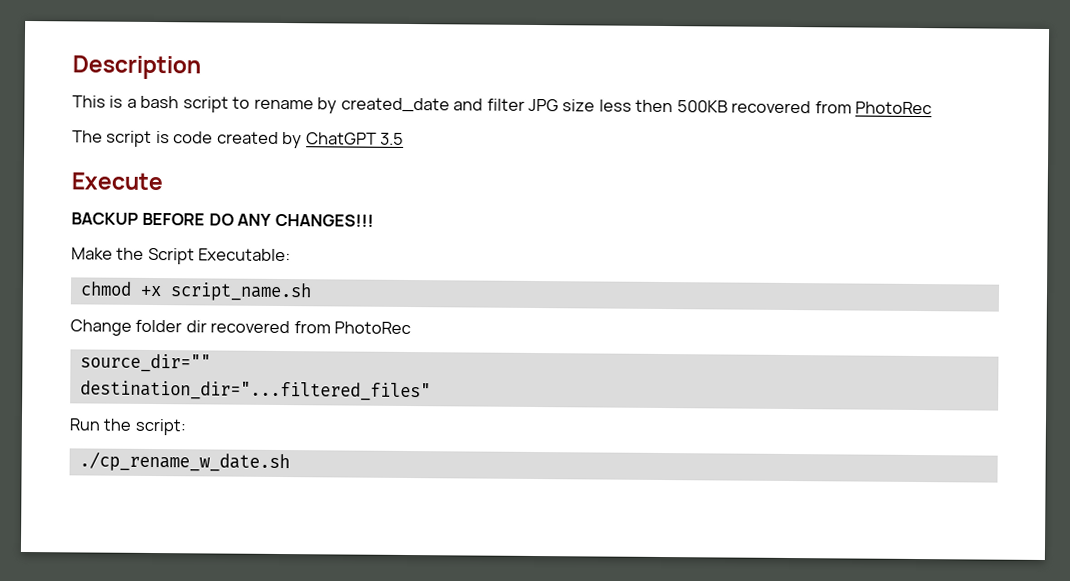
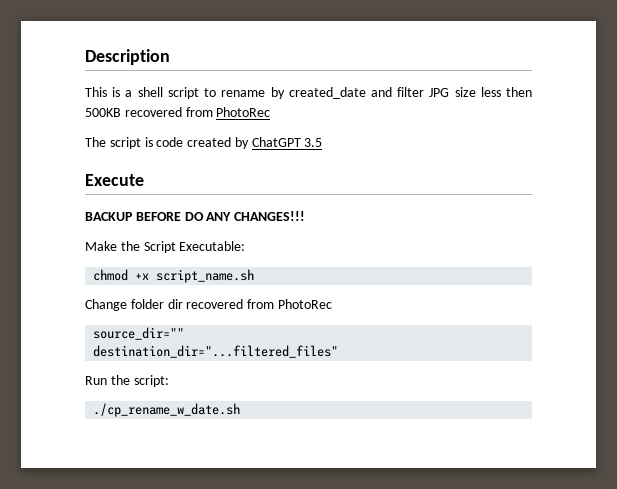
[140,95,180,109] bash -> [137,87,163,97] shell

